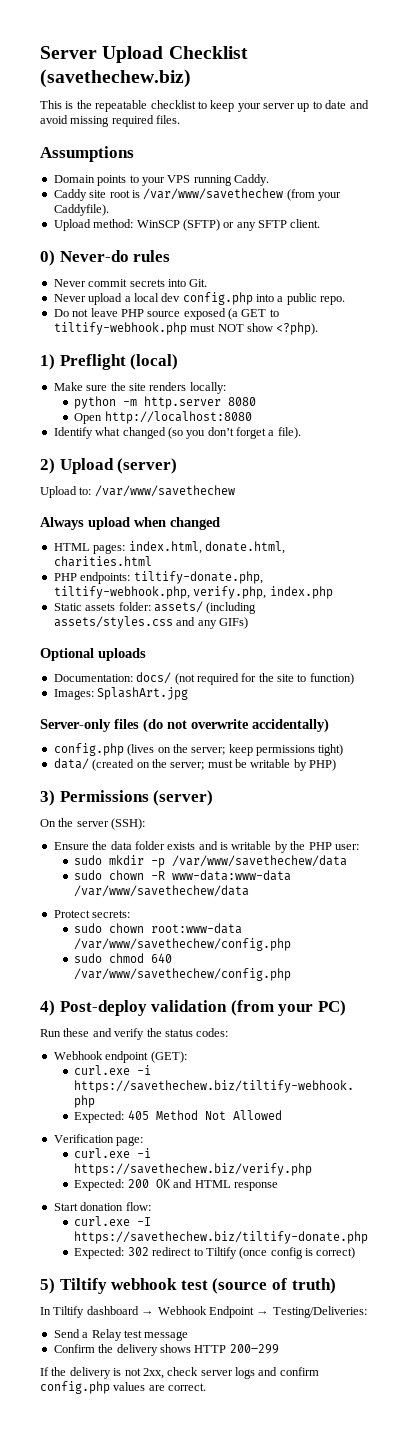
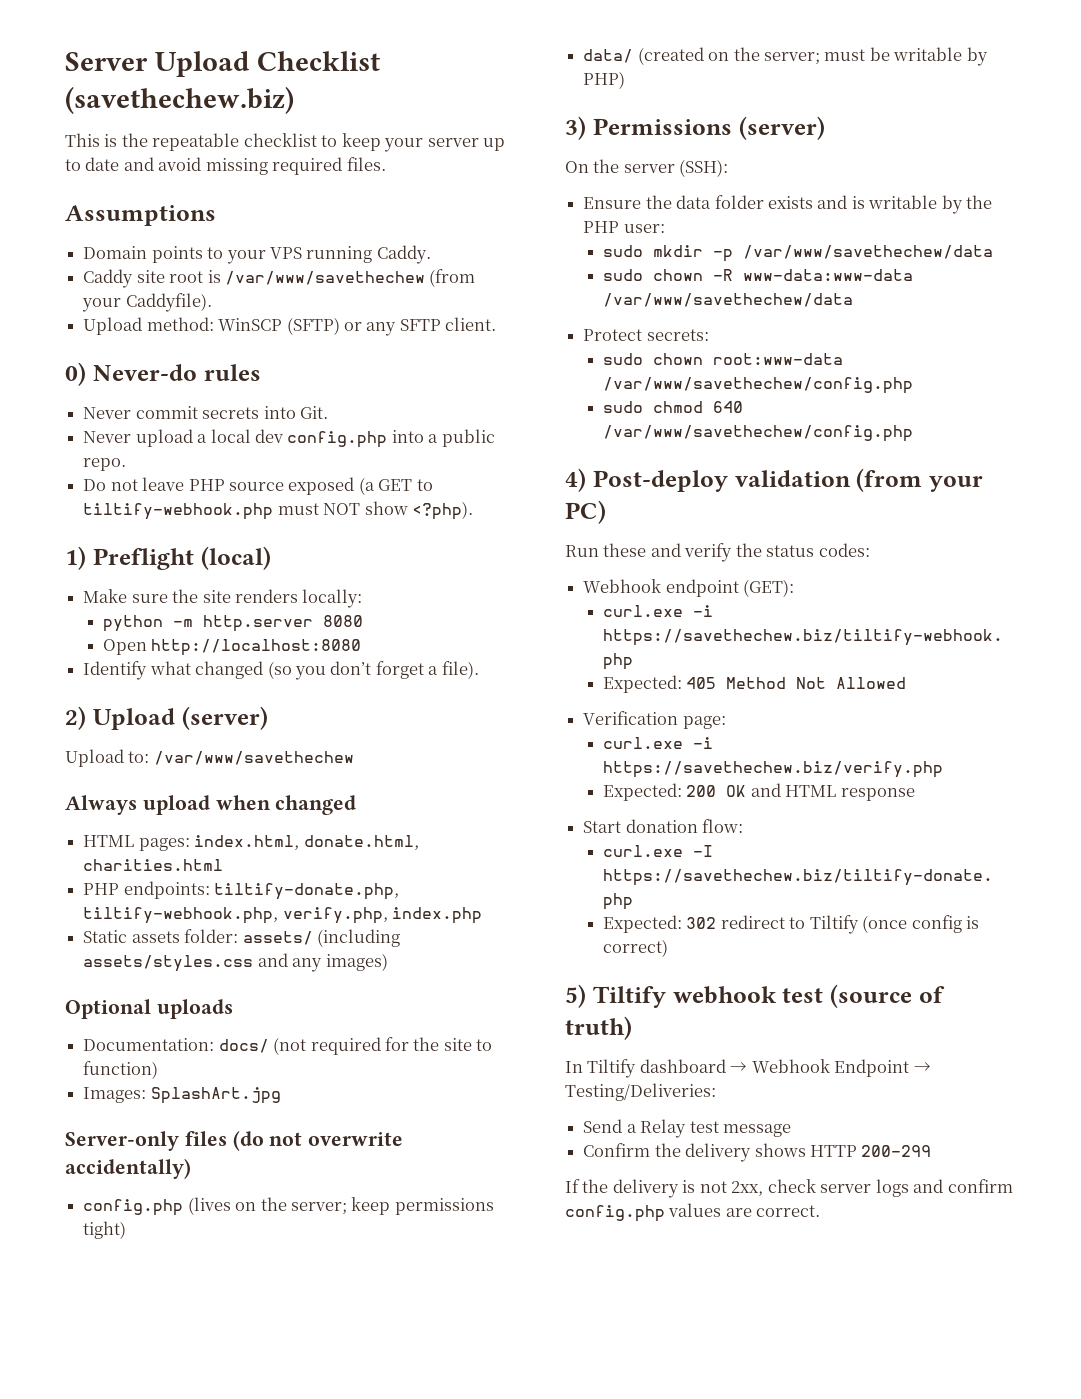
[218,617,248,629] GIFs) -> [325,953,388,971] images)

